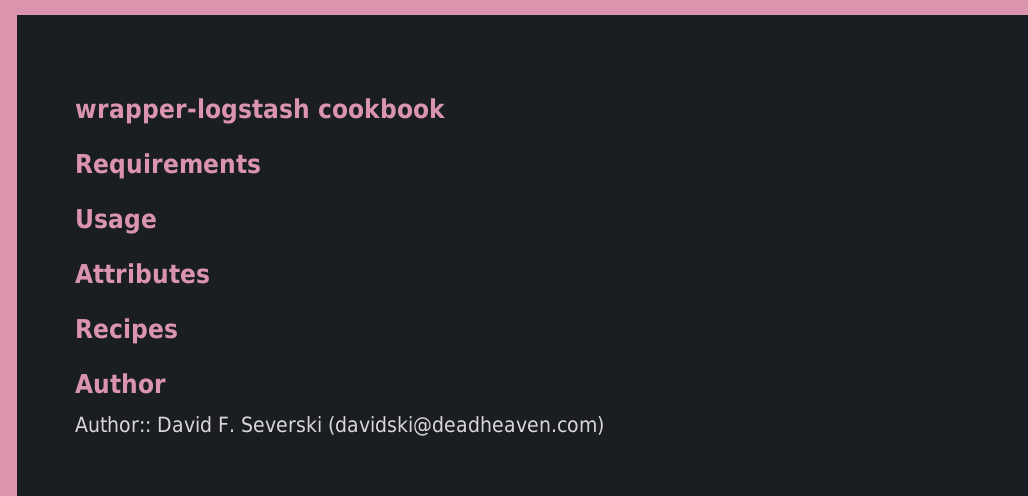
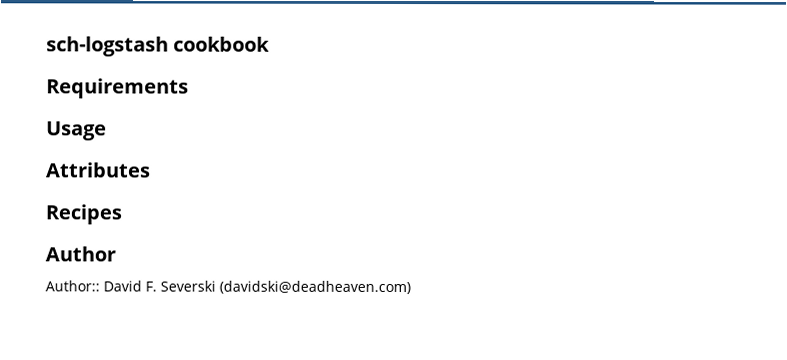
[75,98,310,124] wrapper-logstash -> [46,36,169,57] sch-logstash

